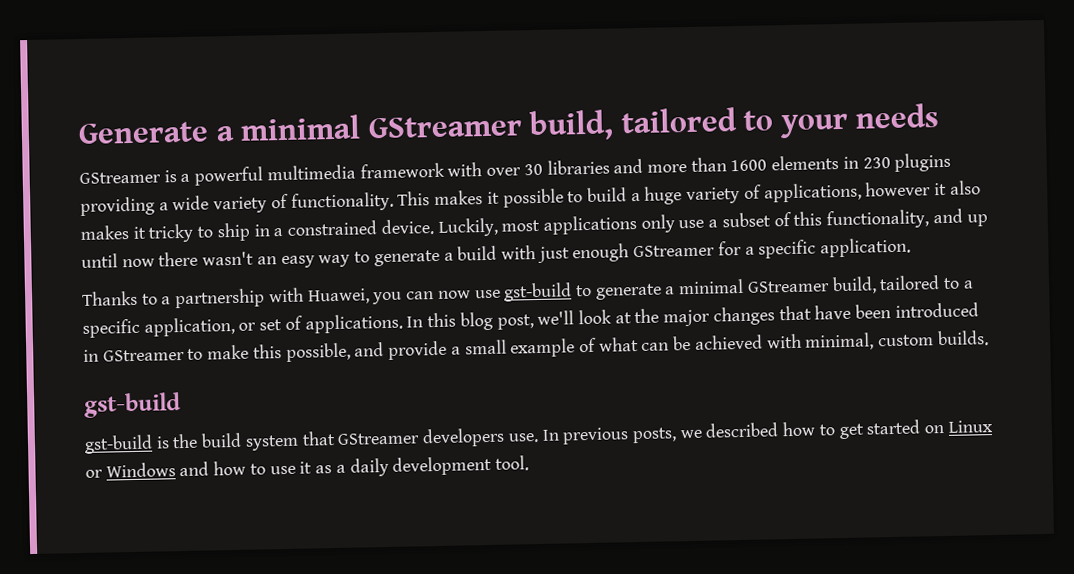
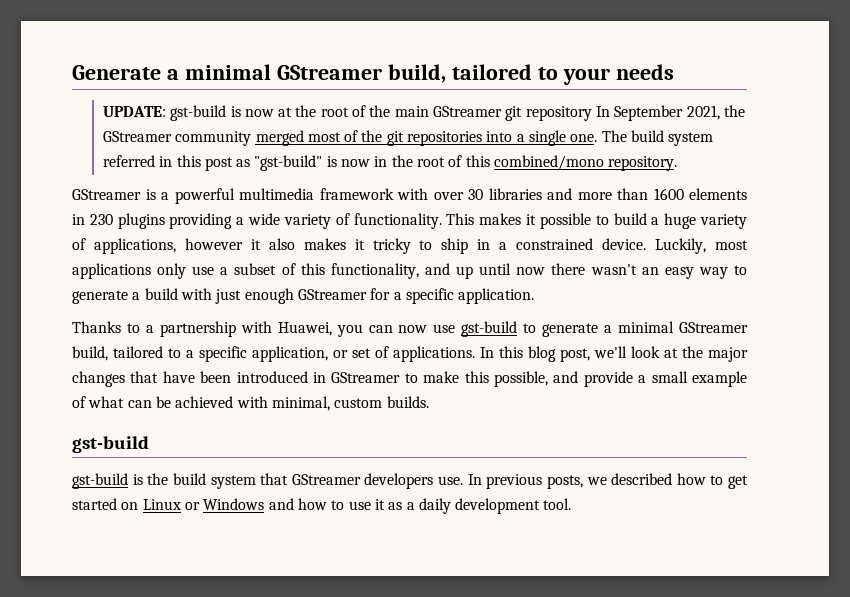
(940, 116) none -> [102,105,745,121] [102,130,714,146] [102,155,678,171] // UPDATE: gst-build is now at the root of the main GStreamer git repository In September 2021, the GStreamer community merged most of the git repositories into a single one. The build system referred in this post as "gst-build" is now in the root of this combined/mono repository.

